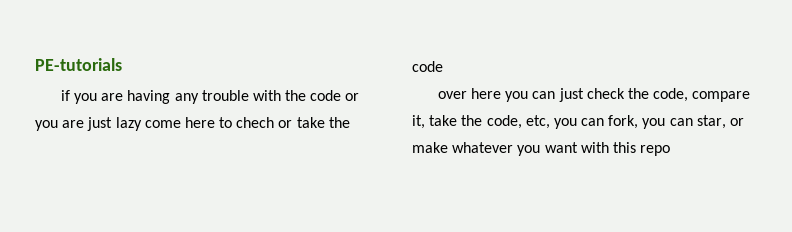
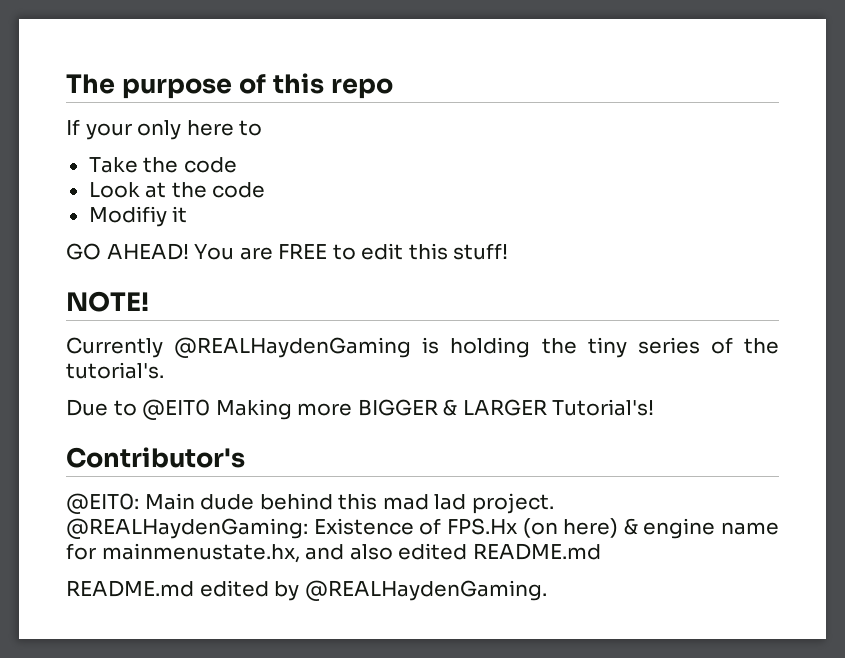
[35,58,122,71] [60,90,360,104] [35,117,181,131] PE-tutorials // if you are having any trouble with the code or you are just lazy come -> [66,73,393,99] [66,119,182,140] The purpose of this repo // If your only
[236,117,350,128] [412,61,443,72] [437,88,751,102] [412,115,745,129] [412,142,671,156] chech or take the code // over here you can just check the code, compare it, take the code, etc, you can fork, you can star, or make whatever you want with this repo -> [88,157,237,173] [88,182,266,198] [88,206,188,227] [66,243,509,260] [66,291,149,312] [66,337,779,358] [66,362,164,379] [66,399,655,420] [66,447,245,468] [66,493,554,514] [66,518,779,539] [66,543,601,563] [66,580,547,601] // Take the code // Look at the code // Modifiy it // GO AHEAD! You are FREE to edit this stuff! // NOTE! // Currently @REALHaydenGaming is holding the tiny series of the tutorial's. // Due to @EIT0 Making more BIGGER & LARGER Tutorial's! // Contributor's // @EIT0: Main dude behind this mad lad project. @REALHaydenGaming: Existence of FPS.Hx (on here) & engine name for mainmenustate.hx, and also edited README.md // README.md edited by @REALHaydenGaming.

